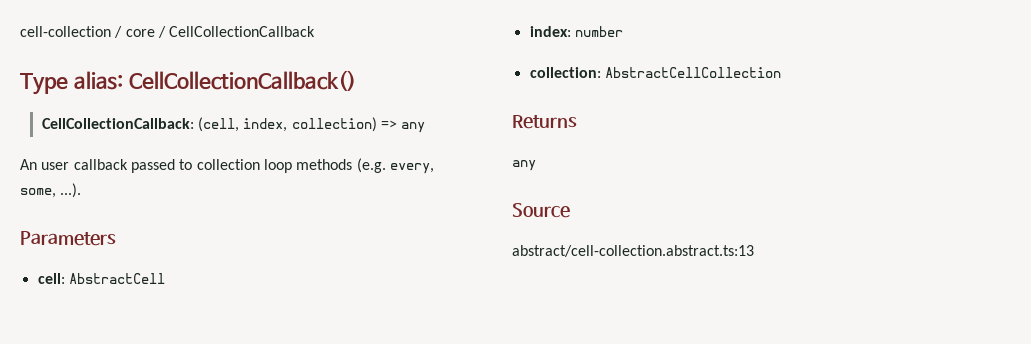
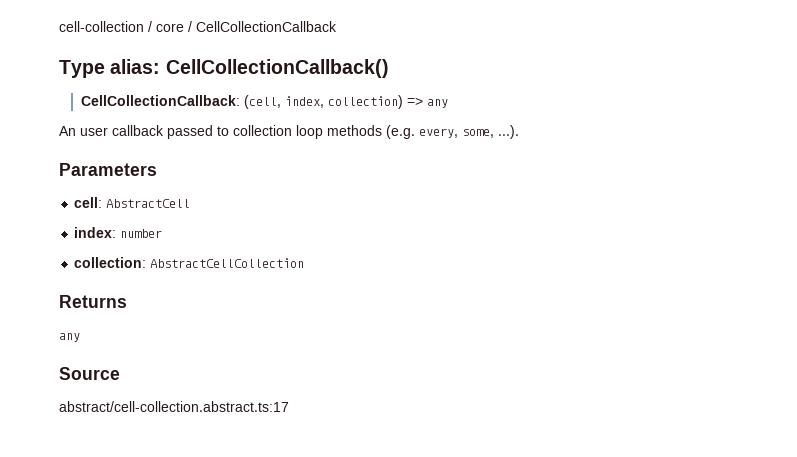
[512,245,754,257] abstract/cell-collection.abstract.ts:13 -> [59,401,289,412] abstract/cell-collection.abstract.ts:17

